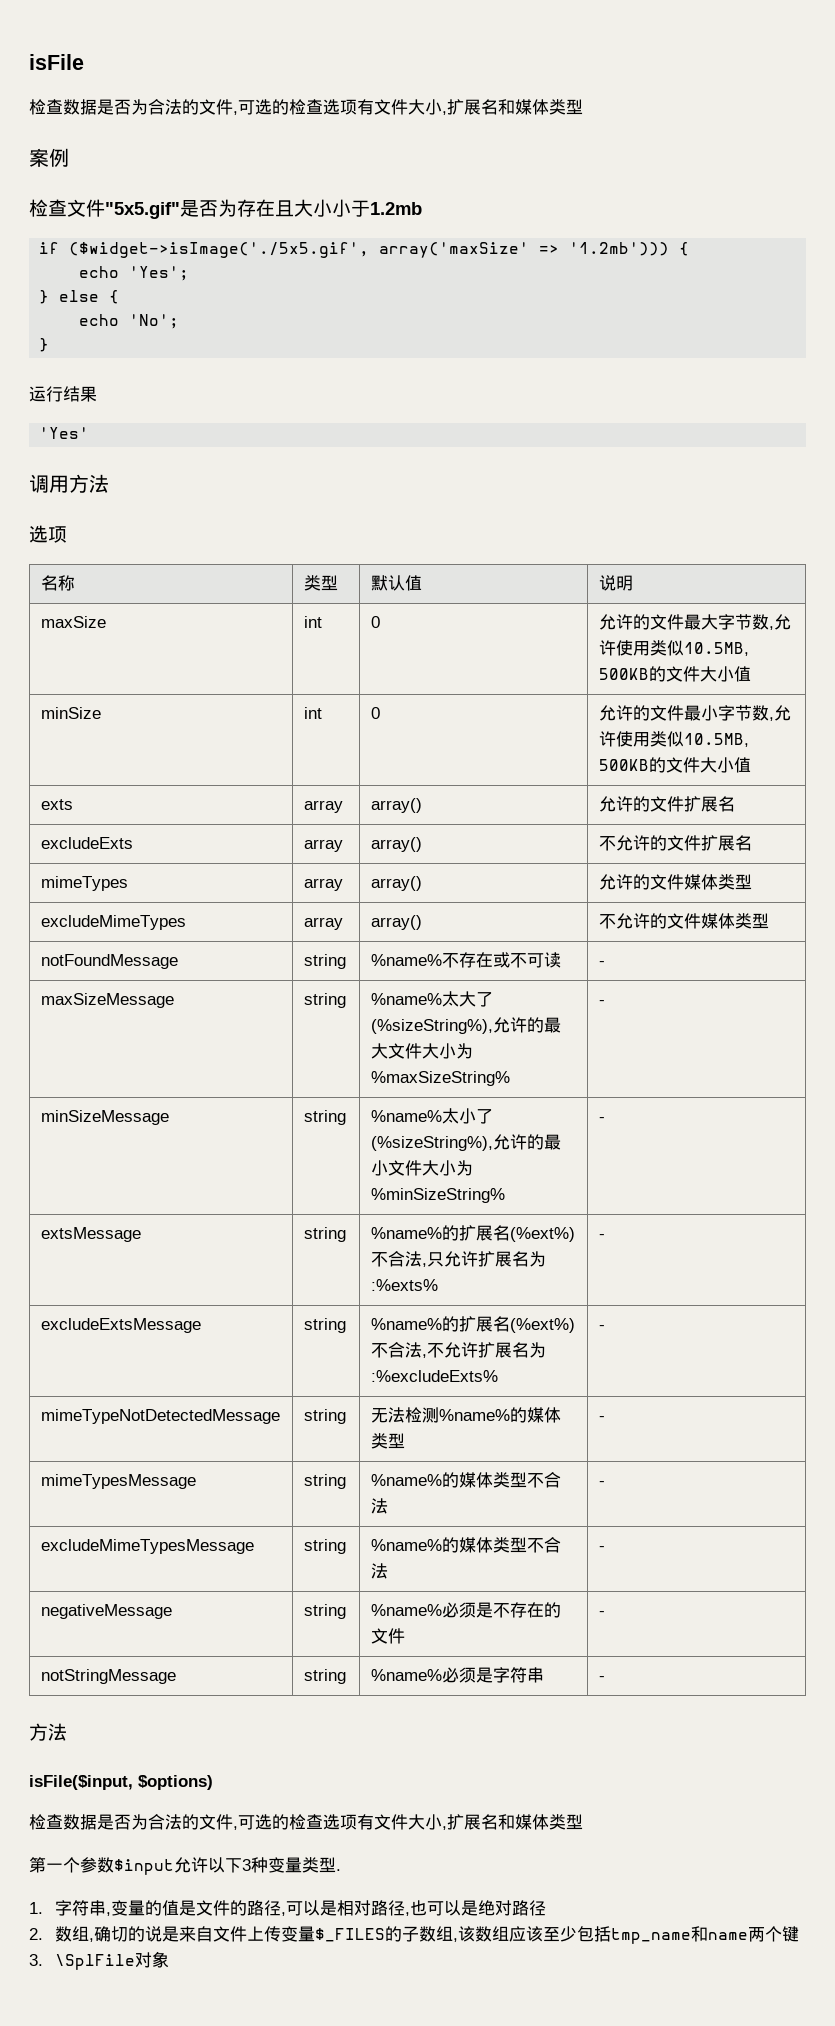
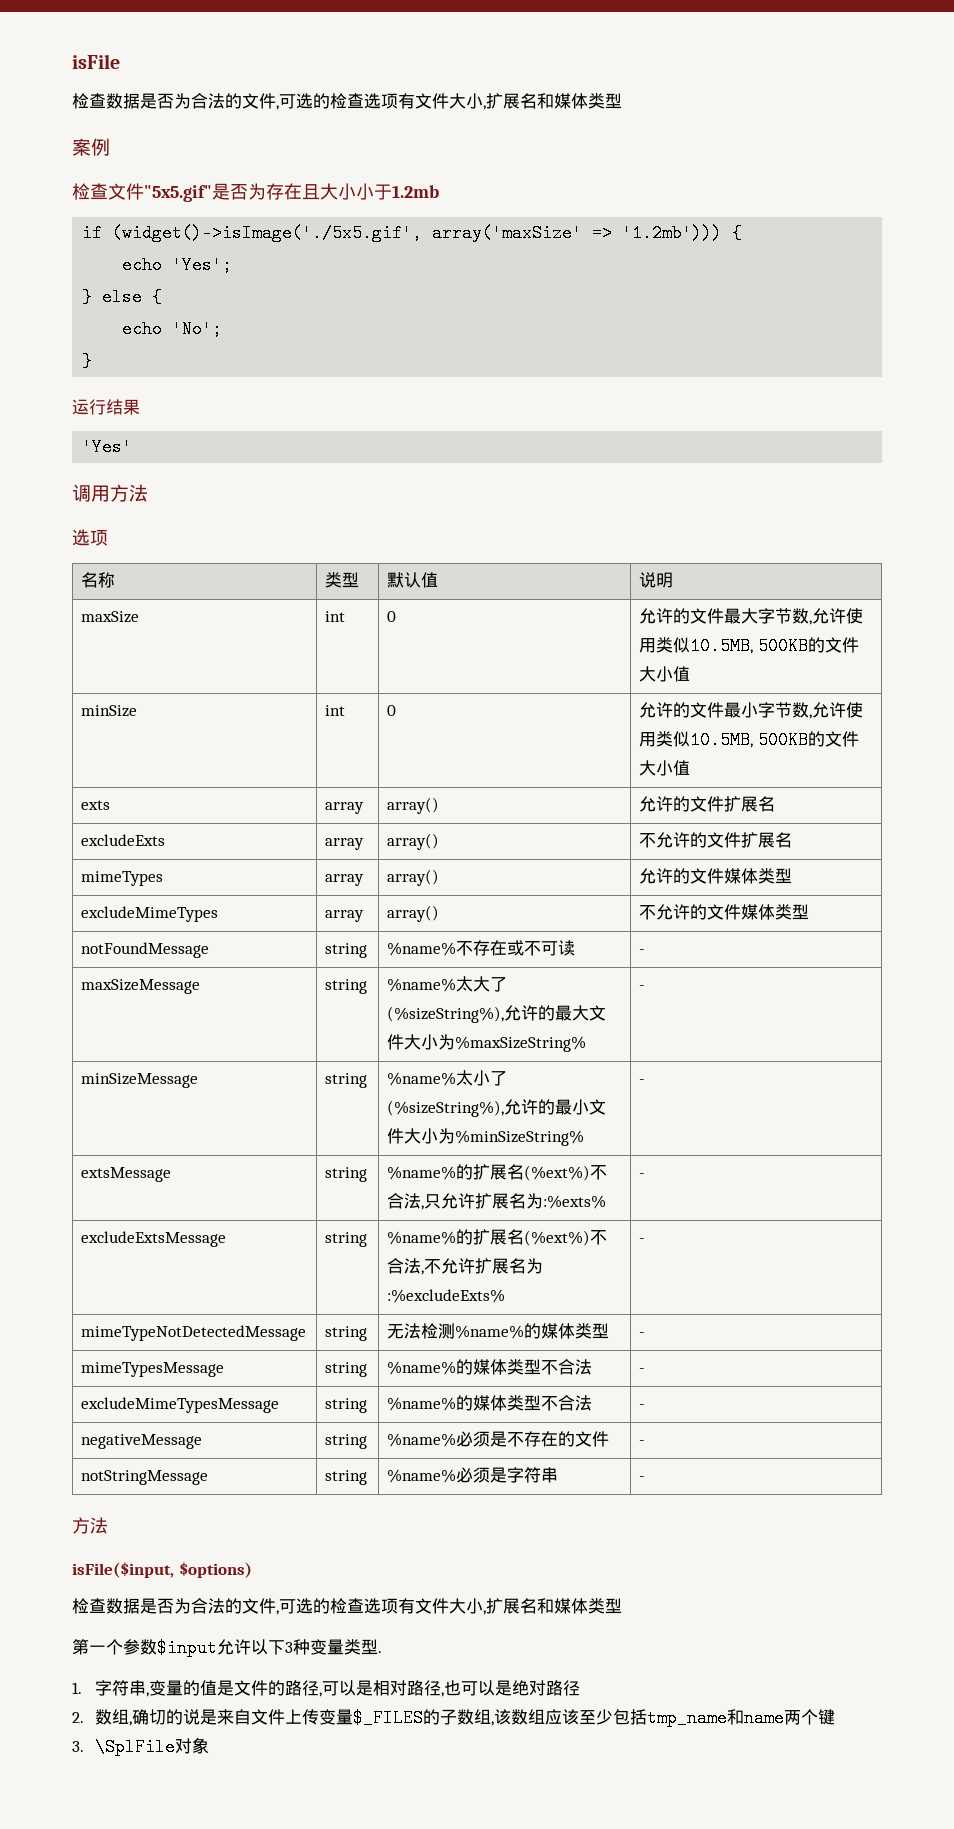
[69,242,370,258] ($widget->isImage('./5x5.gif', -> [112,224,423,242] (widget()->isImage('./5x5.gif',

